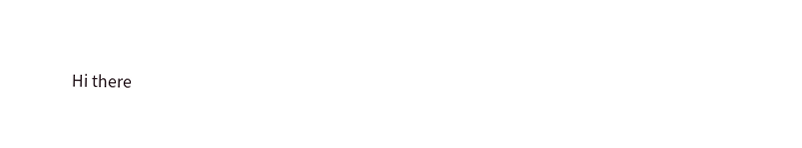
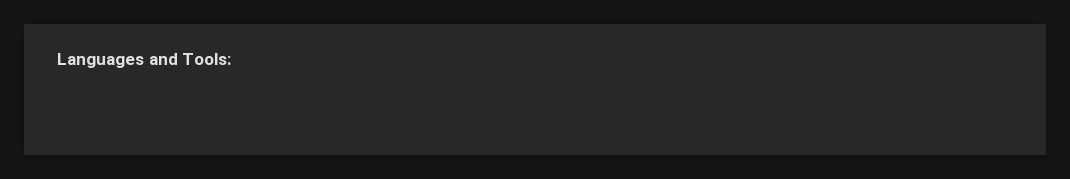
[71,73,133,88] Hi there -> [57,53,232,68] Languages and Tools:

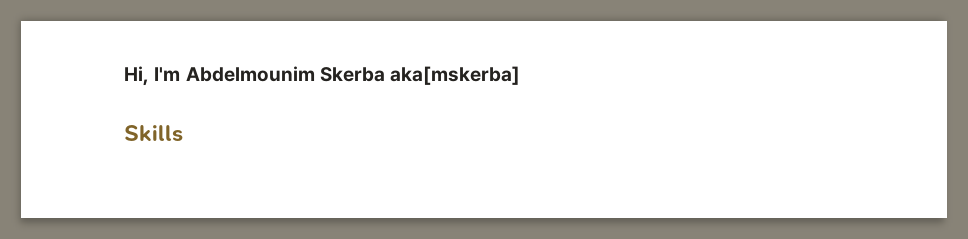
[57,53,232,68] Languages and Tools: -> [124,66,521,86] [124,125,183,142] Hi, I'm Abdelmounim Skerba aka[mskerba] // Skills

